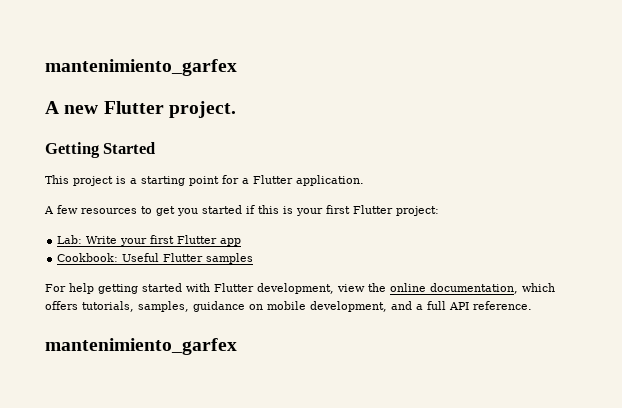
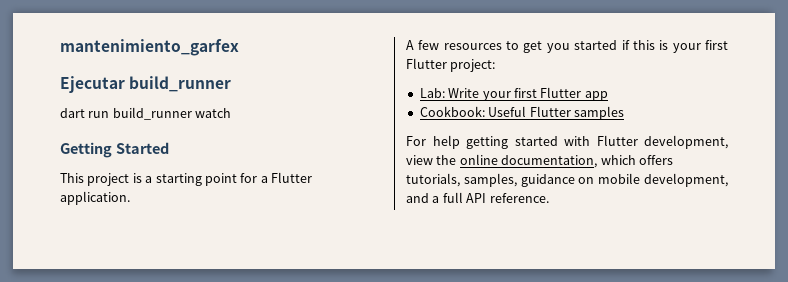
[45,101,236,118] A new Flutter project. -> [60,76,232,93] [60,107,232,120] Ejecutar build_runner // dart run build_runner watch
[45,338,237,355] // mantenimiento_garfex -> (549, 198) none

